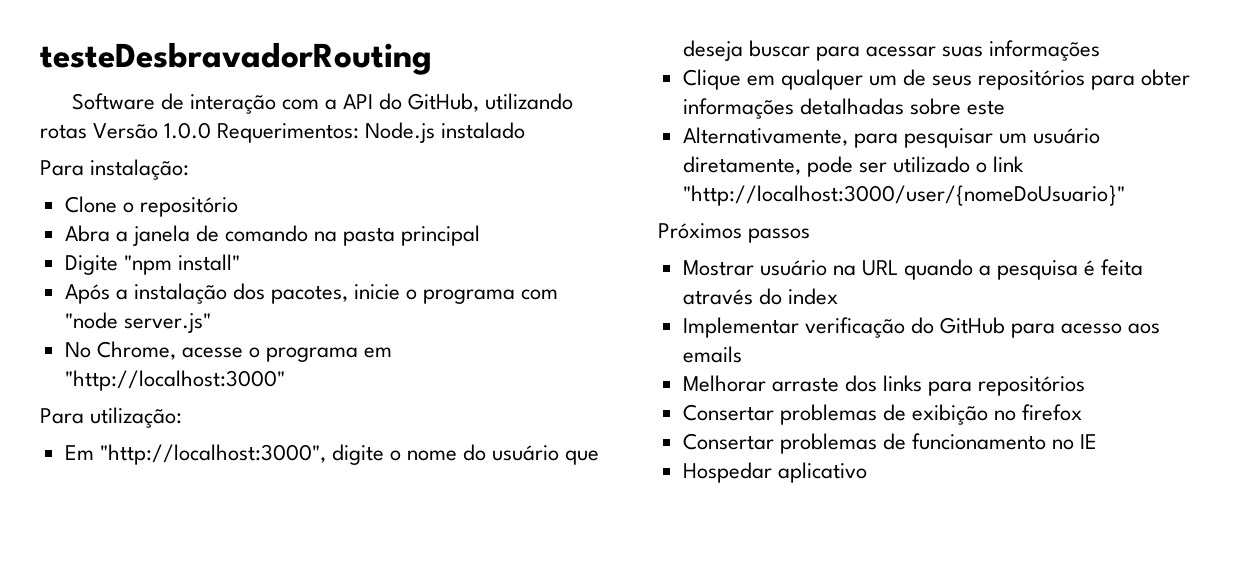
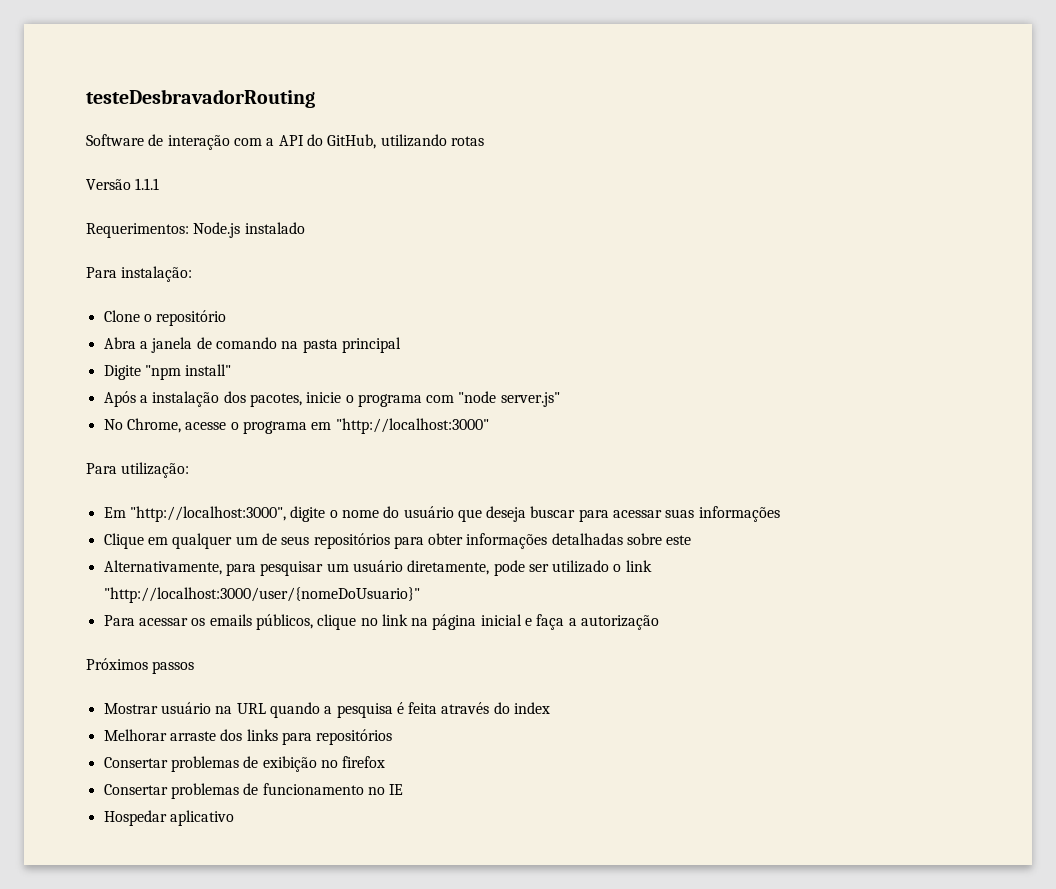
[93,122,212,139] Versão 1.0.0 -> [86,178,160,190] // Versão 1.1.1 //
(1125, 195) none -> [103,614,660,630] // Para acessar os emails públicos, clique no link na página inicial e faça a autorização
[682,317,1161,338] [682,346,742,363] // Implementar verificação do GitHub para acesso aos emails -> (551, 708) none

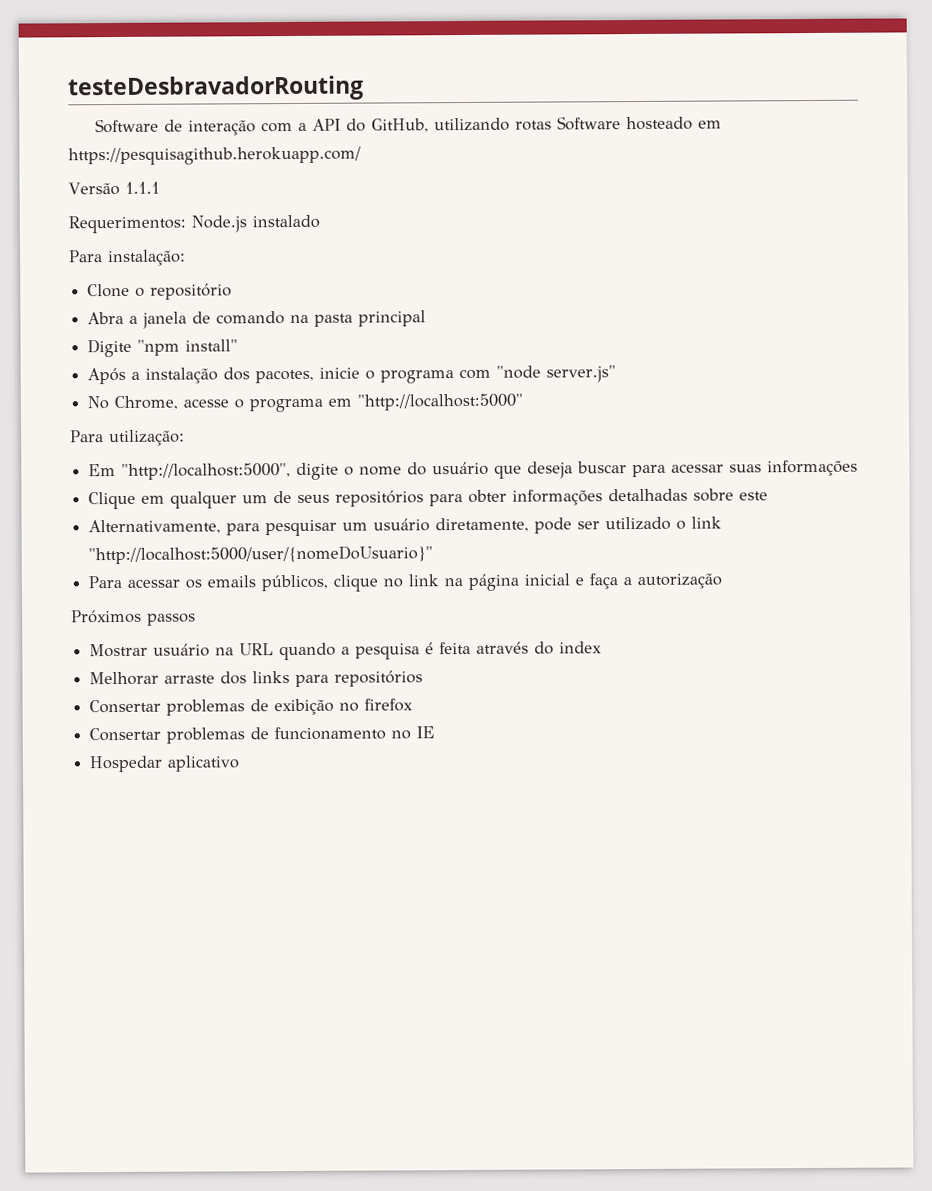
(484, 141) none -> [556,116,722,131] [68,146,361,166] Software hosteado em https://pesquisagithub.herokuapp.com/
[335,418,489,434] "http://localhost:3000" -> [357,393,524,411] "http://localhost:5000"
[129,506,286,522] "http://localhost:3000", -> [121,463,292,480] "http://localhost:5000",
[103,587,420,603] "http://localhost:3000/user/{nomeDoUsuario}" -> [88,545,434,565] "http://localhost:5000/user/{nomeDoUsuario}"

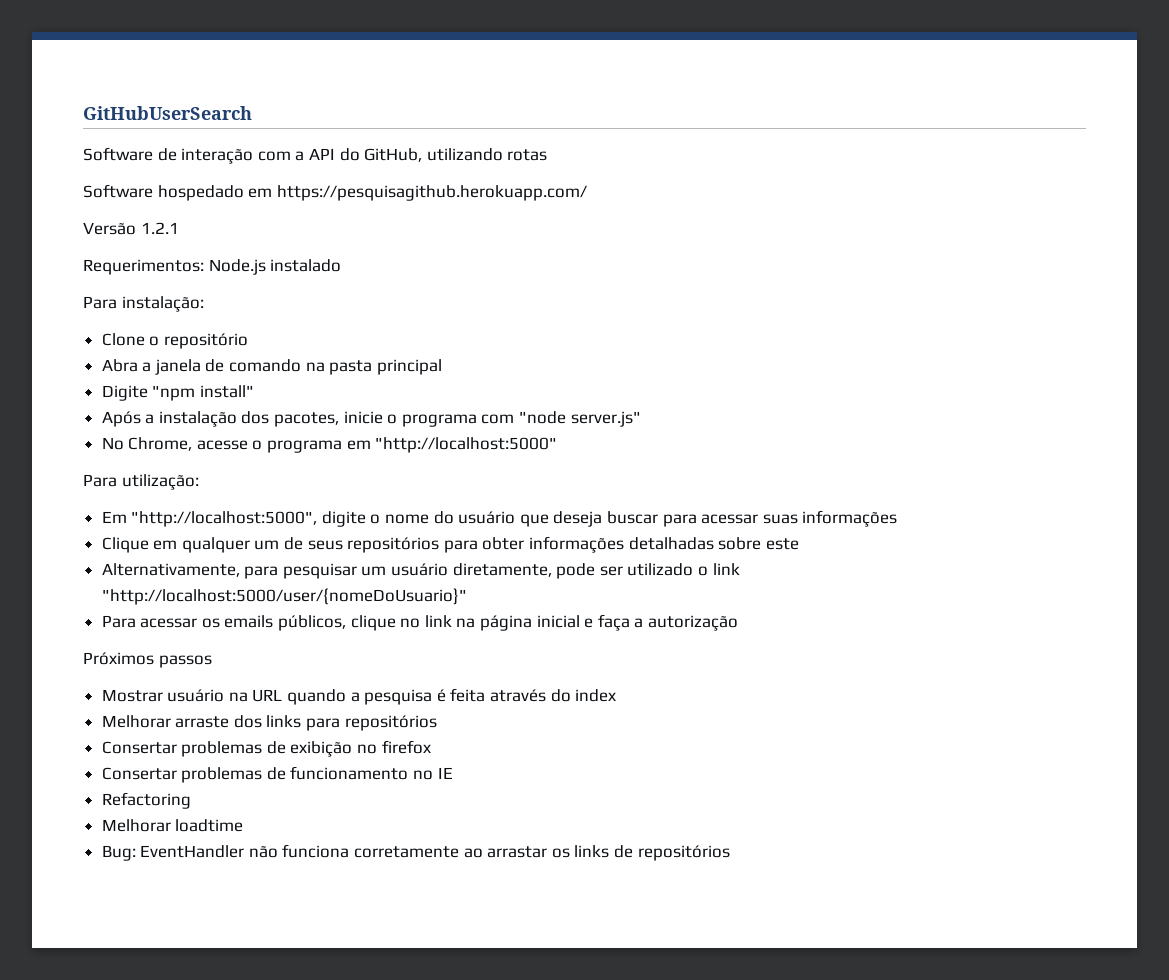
[68,75,364,102] testeDesbravadorRouting -> [83,106,252,120] GitHubUserSearch
[556,116,693,131] Software hosteado -> [83,184,244,201] // Software hospedado
[124,181,160,194] 1.1.1 -> [140,222,179,234] 1.2.1
[89,755,241,773] Hospedar aplicativo -> [101,792,191,809] [101,819,244,832] [101,844,730,861] Refactoring // Melhorar loadtime // Bug: EventHandler não funciona corretamente ao arrastar os links de repositórios

